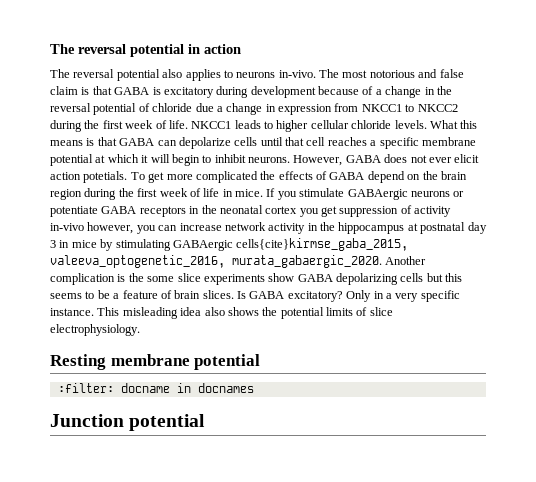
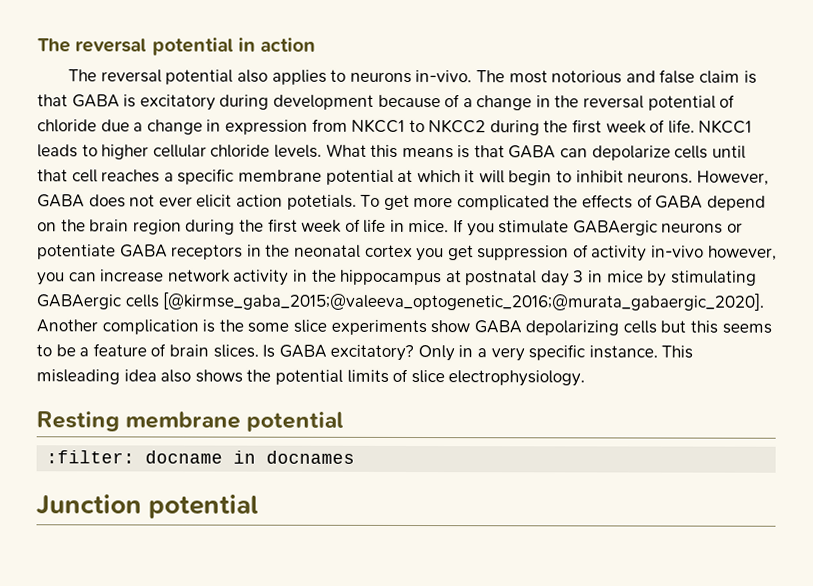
[236,238,409,251] [50,255,382,268] cells{cite}kirmse_gaba_2015, valeeva_optogenetic_2016, murata_gabaergic_2020. -> [124,291,766,311] cells [@kirmse_gaba_2015;@valeeva_optogenetic_2016;@murata_gabaergic_2020].

